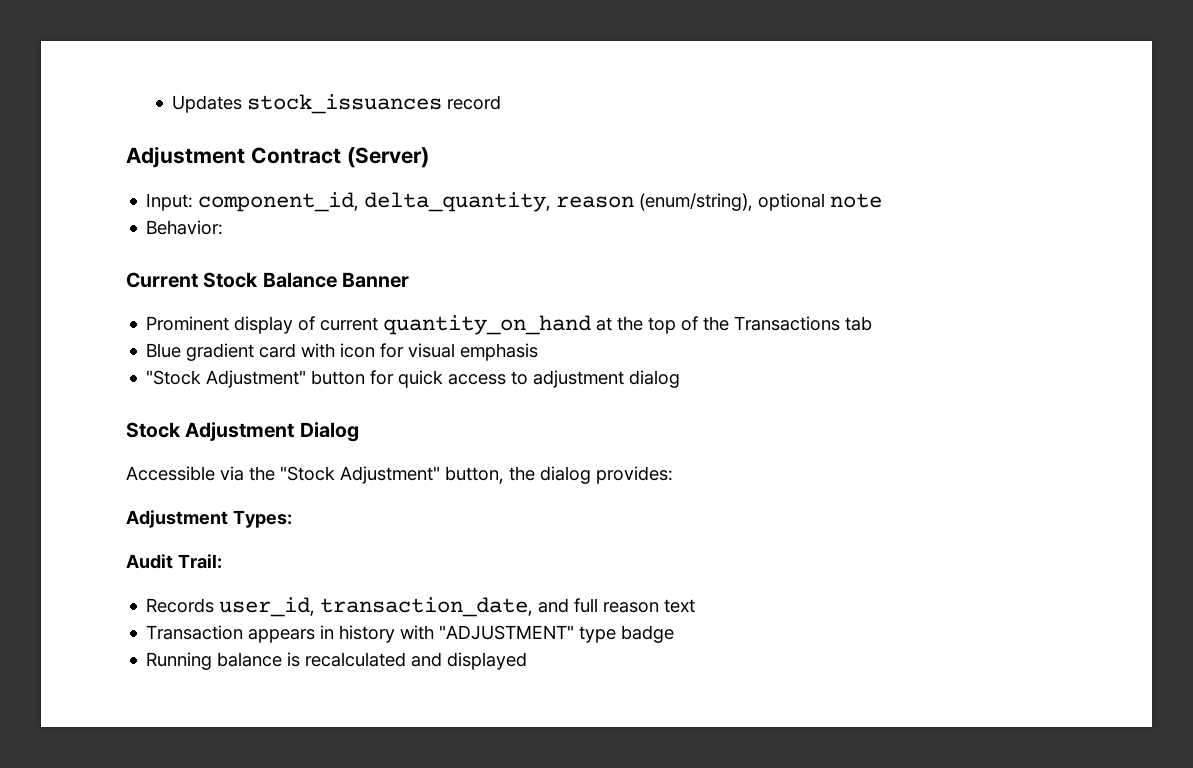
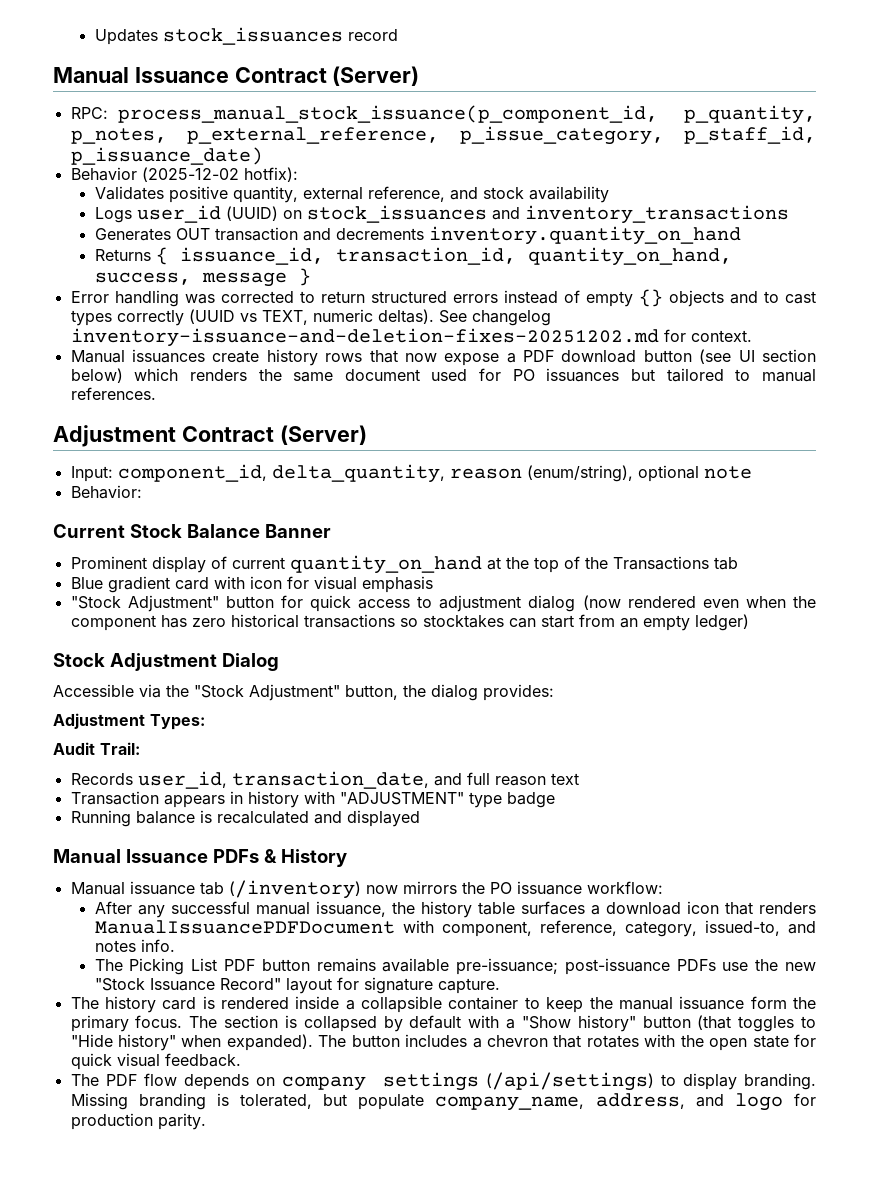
(502, 102) none -> [53,66,420,86] [70,105,816,124] [70,126,816,145] [70,147,263,165] [70,167,298,182] [94,186,609,203] [94,205,789,224] [94,226,741,245] [94,247,732,266] [94,268,311,287] [70,289,816,307] [70,309,551,326] [70,328,752,347] [70,349,816,366] [70,368,816,383] [70,387,156,400] // Manual Issuance Contract (Server) // RPC: process_manual_stock_issuance(p_component_id, p_quantity, p_notes, p_external_reference, p_issue_category, p_staff_id, p_issuance_date) // Behavior (2025-12-02 hotfix): // Validates positive quantity, external reference, and stock availability // Logs user_id (UUID) on stock_issuances and inventory_transactions // Generates OUT transaction and decrements inventory.quantity_on_hand // Returns { issuance_id, transaction_id, quantity_on_hand, success, message } // Error handling was corrected to return structured errors instead of empty {} objects and to cast types correctly (UUID vs TEXT, numeric deltas). See changelog inventory-issuance-and-deletion-fixes-20251202.md for context. // Manual issuances create history rows that now expose a PDF download button (see UI section below) which renders the same document used for PO issuances but tailored to manual references.
(681, 379) none -> [582,595,817,610] [70,614,749,631] (now rendered even when the component has zero historical transactions so stocktakes can start from an empty ledger)
(528, 661) none -> [53,849,347,867] [70,880,663,899] [94,901,816,918] [94,920,816,937] [94,939,175,952] [94,958,816,975] [94,977,500,994] [70,996,817,1013] [70,1015,817,1032] [70,1034,816,1051] [70,1053,241,1070] [70,1072,817,1091] [70,1093,816,1111] [70,1113,206,1130] // Manual Issuance PDFs & History // Manual issuance tab (/inventory) now mirrors the PO issuance workflow: // After any successful manual issuance, the history table surfaces a download icon that renders ManualIssuancePDFDocument with component, reference, category, issued-to, and notes info. // The Picking List PDF button remains available pre-issuance; post-issuance PDFs use the new "Stock Issuance Record" layout for signature capture. // The history card is rendered inside a collapsible container to keep the manual issuance form the primary focus. The section is collapsed by default with a "Show history" button (that toggles to "Hide history" when expanded). The button includes a chevron that rotates with the open state for quick visual feedback. // The PDF flow depends on company settings (/api/settings) to display branding. Missing branding is tolerated, but populate company_name, address, and logo for production parity.

